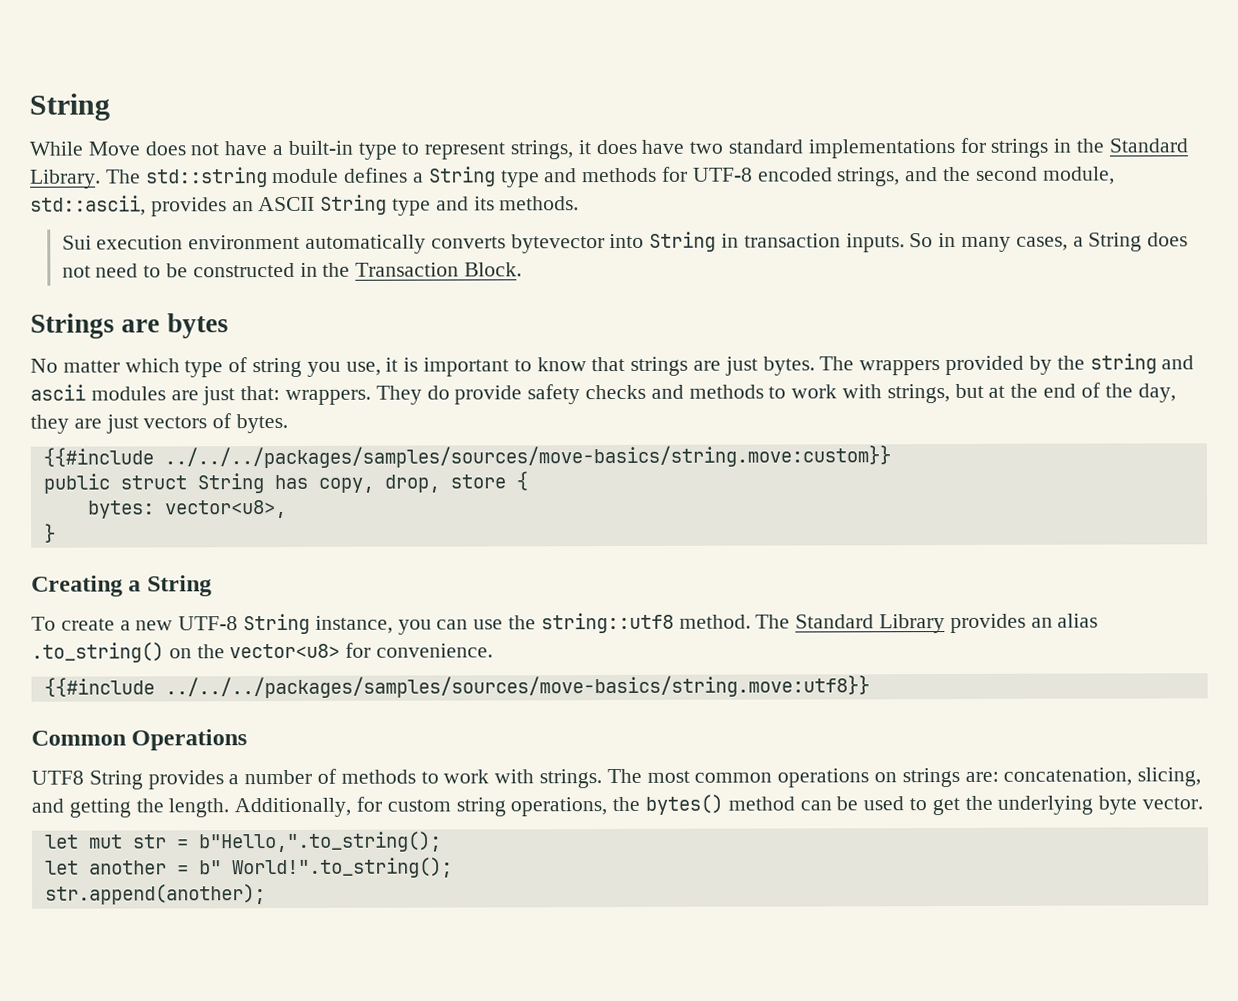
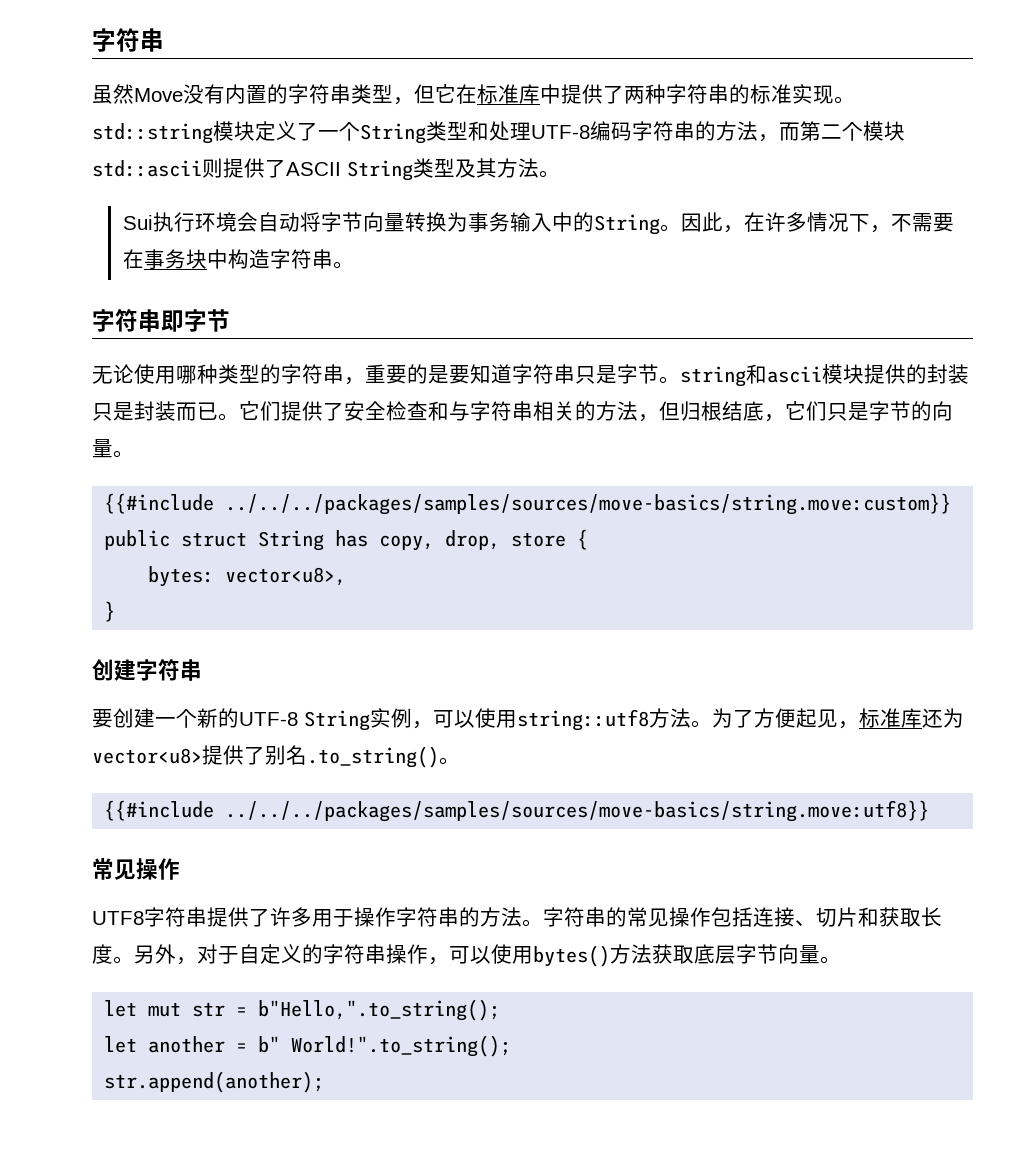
[29,93,110,121] [29,137,1188,160] [30,166,1115,189] [30,194,580,217] [61,231,1189,254] [61,262,523,278] [30,313,229,339] [30,353,1195,378] [30,382,1176,406] [30,413,289,434] String // While Move does not have a built-in type to represent strings, it does have two standard implementations for strings in the Standard Library. The std::string module defines a String type and methods for UTF-8 encoded strings, and the second module, std::ascii, provides an ASCII String type and its methods. // Sui execution environment automatically converts bytevector into String in transaction inputs. So in many cases, a String does not need to be constructed in the Transaction Block. // Strings are bytes // No matter which type of string you use, it is important to know that strings are just bytes. The wrappers provided by the string and ascii modules are just that: wrappers. They do provide safety checks and methods to work with strings, but at the end of the day, they are just vectors of bytes. -> [92,28,164,52] [92,84,855,105] [92,121,905,144] [92,158,560,181] [122,212,954,235] [122,249,354,269] [92,309,230,332] [92,364,969,387] [92,401,953,422] [92,439,134,458] 字符串 // 虽然Move没有内置的字符串类型，但它在标准库中提供了两种字符串的标准实现。std::string模块定义了一个String类型和处理UTF-8编码字符串的方法，而第二个模块std::ascii则提供了ASCII String类型及其方法。 // Sui执行环境会自动将字节向量转换为事务输入中的String。因此，在许多情况下，不需要在事务块中构造字符串。 // 字符串即字节 // 无论使用哪种类型的字符串，重要的是要知道字符串只是字节。string和ascii模块提供的封装只是封装而已。它们提供了安全检查和与字符串相关的方法，但归根结底，它们只是字节的向量。
[31,575,212,597] [31,612,1099,635] [31,642,494,663] Creating a String // To create a new UTF-8 String instance, you can use the string::utf8 method. The Standard Library provides an alias .to_string() on the vector<u8> for convenience. -> [92,659,202,681] [92,708,964,731] [92,745,460,768] 创建字符串 // 要创建一个新的UTF-8 String实例，可以使用string::utf8方法。为了方便起见，标准库还为vector<u8>提供了别名.to_string()。
[31,729,248,751] Common Operations -> [92,858,180,880] 常见操作
[88,767,1202,790] [31,794,1204,818] String provides a number of methods to work with strings. The most common operations on strings are: concatenation, slicing, and getting the length. Additionally, for custom string operations, the bytes() method can be used to get the underlying byte vector. -> [144,907,942,927] [92,944,841,967] 字符串提供了许多用于操作字符串的方法。字符串的常见操作包括连接、切片和获取长度。另外，对于自定义的字符串操作，可以使用bytes()方法获取底层字节向量。

